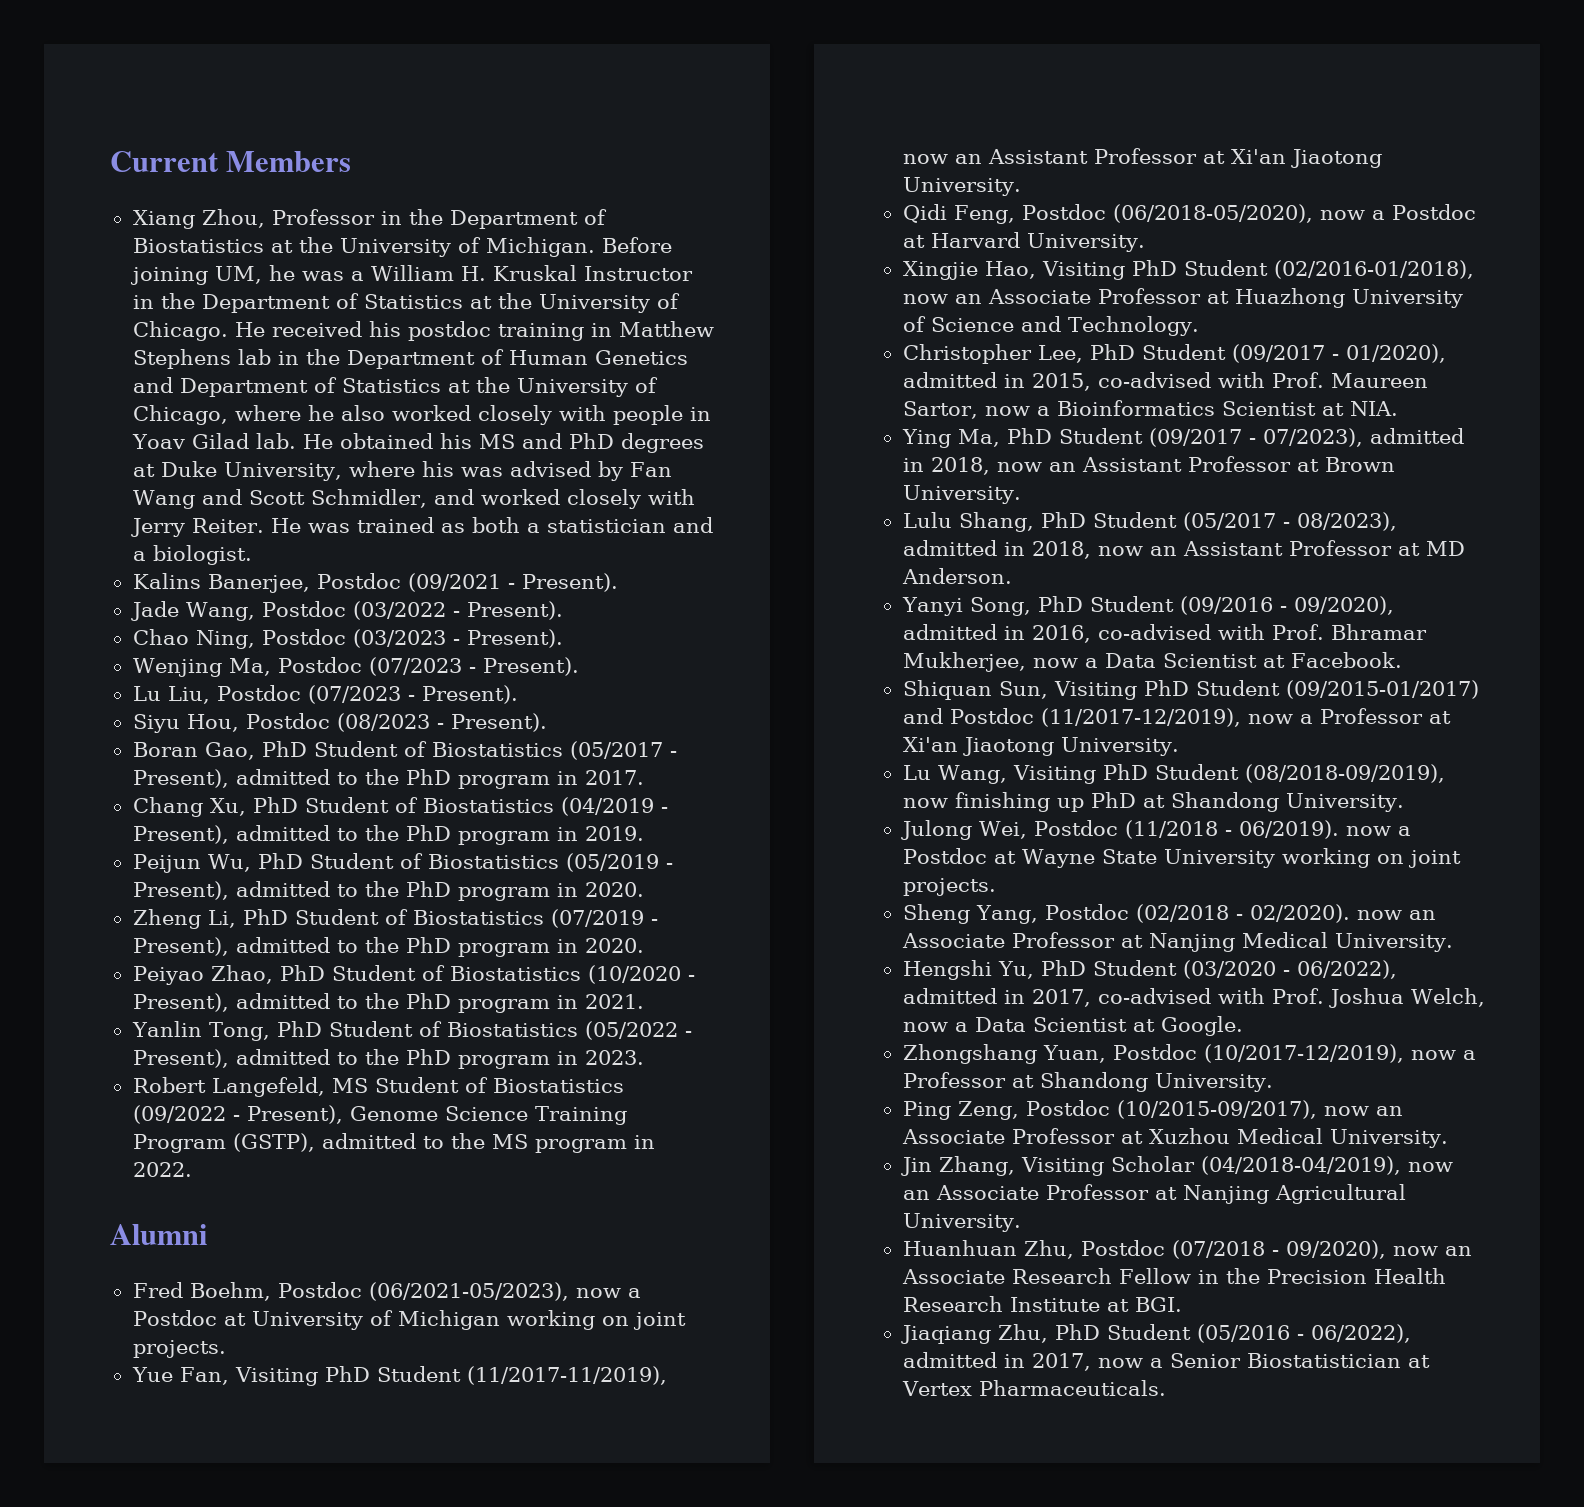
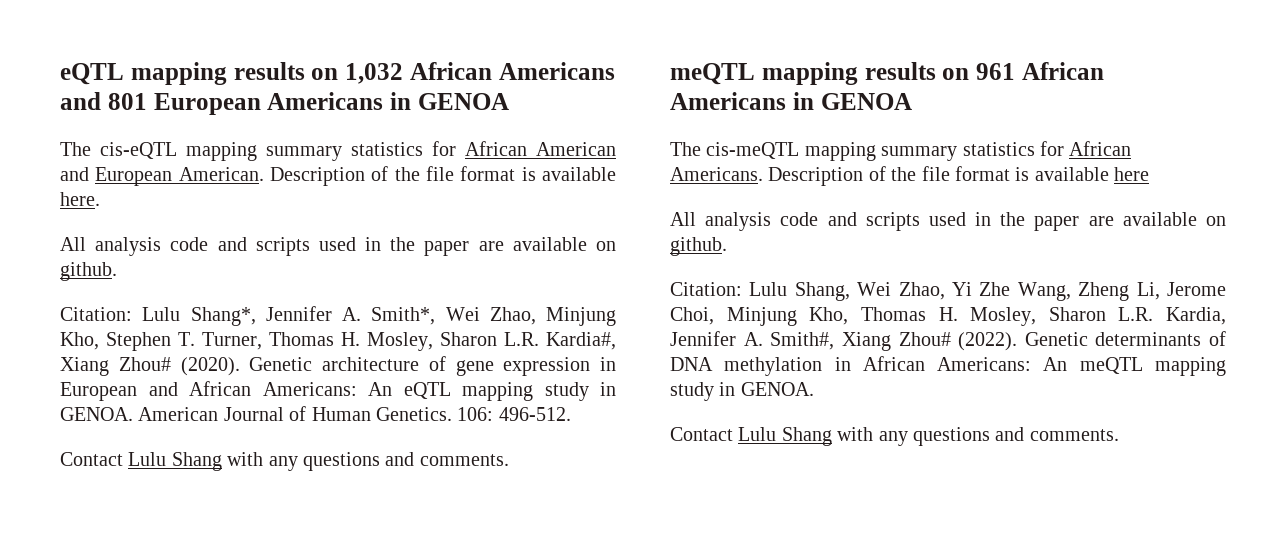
[110,151,352,172] [132,209,607,229] [132,237,672,257] [129,265,693,285] [132,293,680,313] [132,321,714,341] [132,349,688,369] [132,377,658,397] [132,405,711,425] [131,433,704,453] [132,461,672,481] [132,489,695,509] [130,517,713,537] [132,545,252,565] [132,573,618,593] [130,601,563,621] [132,629,563,649] [132,657,579,677] [132,685,518,704] [132,713,547,733] [132,741,677,760] [132,769,644,789] [132,797,668,817] [132,825,644,845] [132,853,673,873] [132,881,644,901] [132,909,658,929] [132,937,644,957] [132,965,695,985] [132,993,644,1013] [131,1021,692,1041] [132,1049,644,1069] [132,1077,624,1097] [132,1105,627,1125] [132,1133,655,1153] [132,1162,192,1177] [110,1224,207,1245] [132,1282,641,1301] [132,1310,686,1330] [132,1340,226,1358] [131,1366,667,1386] [902,148,1382,168] [902,177,1021,196] [902,204,1476,224] [902,232,1145,252] [902,260,1474,280] [902,288,1463,308] [902,316,1199,336] [902,344,1446,364] [902,372,1428,391] [902,400,1398,419] [901,428,1464,448] [902,456,1395,475] [902,485,1021,504] [902,512,1397,532] [902,540,1465,559] [901,568,1012,584] [901,596,1394,616] [902,624,1427,643] [902,652,1402,672] [902,680,1479,700] [902,708,1451,727] [902,737,1179,756] [902,764,1445,784] [902,792,1404,812] [900,820,1411,840] [902,848,1461,868] [902,878,996,896] [902,904,1436,924] [901,932,1453,952] [902,960,1397,980] [902,988,1485,1008] [902,1016,1243,1036] [902,1044,1476,1064] [902,1072,1273,1092] [902,1100,1403,1120] [901,1128,1448,1148] [900,1156,1453,1176] [902,1184,1406,1204] [902,1213,1021,1232] [902,1240,1472,1259] [901,1268,1446,1284] [902,1296,1182,1312] [900,1324,1411,1344] [902,1352,1430,1371] [901,1380,1166,1396] Current Members // Xiang Zhou, Professor in the Department of Biostatistics at the University of Michigan. Before joining UM, he was a William H. Kruskal Instructor in the Department of Statistics at the University of Chicago. He received his postdoc training in Matthew Stephens lab in the Department of Human Genetics and Department of Statistics at the University of Chicago, where he also worked closely with people in Yoav Gilad lab. He obtained his MS and PhD degrees at Duke University, where his was advised by Fan Wang and Scott Schmidler, and worked closely with Jerry Reiter. He was trained as both a statistician and a biologist. // Kalins Banerjee, Postdoc (09/2021 - Present). // Jade Wang, Postdoc (03/2022 - Present). // Chao Ning, Postdoc (03/2023 - Present). // Wenjing Ma, Postdoc (07/2023 - Present). // Lu Liu, Postdoc (07/2023 - Present). // Siyu Hou, Postdoc (08/2023 - Present). // Boran Gao, PhD Student of Biostatistics (05/2017 - Present), admitted to the PhD program in 2017. // Chang Xu, PhD Student of Biostatistics (04/2019 - Present), admitted to the PhD program in 2019. // Peijun Wu, PhD Student of Biostatistics (05/2019 - Present), admitted to the PhD program in 2020. // Zheng Li, PhD Student of Biostatistics (07/2019 - Present), admitted to the PhD program in 2020. // Peiyao Zhao, PhD Student of Biostatistics (10/2020 - Present), admitted to the PhD program in 2021. // Yanlin Tong, PhD Student of Biostatistics (05/2022 - Present), admitted to the PhD program in 2023. // Robert Langefeld, MS Student of Biostatistics (09/2022 - Present), Genome Science Training Program (GSTP), admitted to the MS program in 2022. // Alumni // Fred Boehm, Postdoc (06/2021-05/2023), now a Postdoc at University of Michigan working on joint projects. // Yue Fan, Visiting PhD Student (11/2017-11/2019), now an Assistant Professor at Xi'an Jiaotong University. // Qidi Feng, Postdoc (06/2018-05/2020), now a Postdoc at Harvard University. // Xingjie Hao, Visiting PhD Student (02/2016-01/2018), now an Associate Professor at Huazhong University of Science and Technology. // Christopher Lee, PhD Student (09/2017 - 01/2020), admitted in 2015, co-advised with Prof. Maureen Sartor, now a Bioinformatics Scientist at NIA. // Ying Ma, PhD Student (09/2017 - 07/2023), admitted in 2018, now an Assistant Professor at Brown University. // Lulu Shang, PhD Student (05/2017 - 08/2023), admitted in 2018, now an Assistant Professor at MD Anderson. // Yanyi Song, PhD Student (09/2016 - 09/2020), admitted in 2016, co-advised with Prof. Bhramar Mukherjee, now a Data Scientist at Facebook. // Shiquan Sun, Visiting PhD Student (09/2015-01/2017) and Postdoc (11/2017-12/2019), now a Professor at Xi'an Jiaotong University. // Lu Wang, Visiting PhD Student (08/2018-09/2019), now finishing up PhD at Shandong University. // Julong Wei, Postdoc (11/2018 - 06/2019). now a Postdoc at Wayne State University working on joint projects. // Sheng Yang, Postdoc (02/2018 - 02/2020). now an Associate Professor at Nanjing Medical University. // Hengshi Yu, PhD Student (03/2020 - 06/2022), admitted in 2017, co-advised with Prof. Joshua Welch, now a Data Scientist at Google. // Zhongshang Yuan, Postdoc (10/2017-12/2019), now a Professor at Shandong University. // Ping Zeng, Postdoc (10/2015-09/2017), now an Associate Professor at Xuzhou Medical University. // Jin Zhang, Visiting Scholar (04/2018-04/2019), now an Associate Professor at Nanjing Agricultural University. // Huanhuan Zhu, Postdoc (07/2018 - 09/2020), now an Associate Research Fellow in the Precision Health Research Institute at BGI. // Jiaqiang Zhu, PhD Student (05/2016 - 06/2022), admitted in 2017, now a Senior Biostatistician at Vertex Pharmaceuticals. -> [60,62,615,85] [60,92,509,115] [60,141,616,161] [60,166,616,186] [60,192,100,206] [60,237,616,256] [60,262,117,281] [60,306,616,326] [60,332,616,351] [60,356,616,376] [60,381,616,401] [60,406,571,421] [60,452,509,471] [670,62,1104,85] [670,92,912,110] [670,141,1132,161] [670,166,1150,186] [670,212,1226,231] [670,237,727,256] [670,282,1226,301] [670,307,1226,326] [670,331,1226,351] [670,356,1226,376] [670,382,814,401] [670,427,1119,446] eQTL mapping results on 1,032 African Americans and 801 European Americans in GENOA // The cis-eQTL mapping summary statistics for African American and European American. Description of the file format is available here. // All analysis code and scripts used in the paper are available on github. // Citation: Lulu Shang*, Jennifer A. Smith*, Wei Zhao, Minjung Kho, Stephen T. Turner, Thomas H. Mosley, Sharon L.R. Kardia#, Xiang Zhou# (2020). Genetic architecture of gene expression in European and African Americans: An eQTL mapping study in GENOA. American Journal of Human Genetics. 106: 496-512. // Contact Lulu Shang with any questions and comments. // meQTL mapping results on 961 African Americans in GENOA // The cis-meQTL mapping summary statistics for African Americans. Description of the file format is available here // All analysis code and scripts used in the paper are available on github. // Citation: Lulu Shang, Wei Zhao, Yi Zhe Wang, Zheng Li, Jerome Choi, Minjung Kho, Thomas H. Mosley, Sharon L.R. Kardia, Jennifer A. Smith#, Xiang Zhou# (2022). Genetic determinants of DNA methylation in African Americans: An meQTL mapping study in GENOA. // Contact Lulu Shang with any questions and comments.

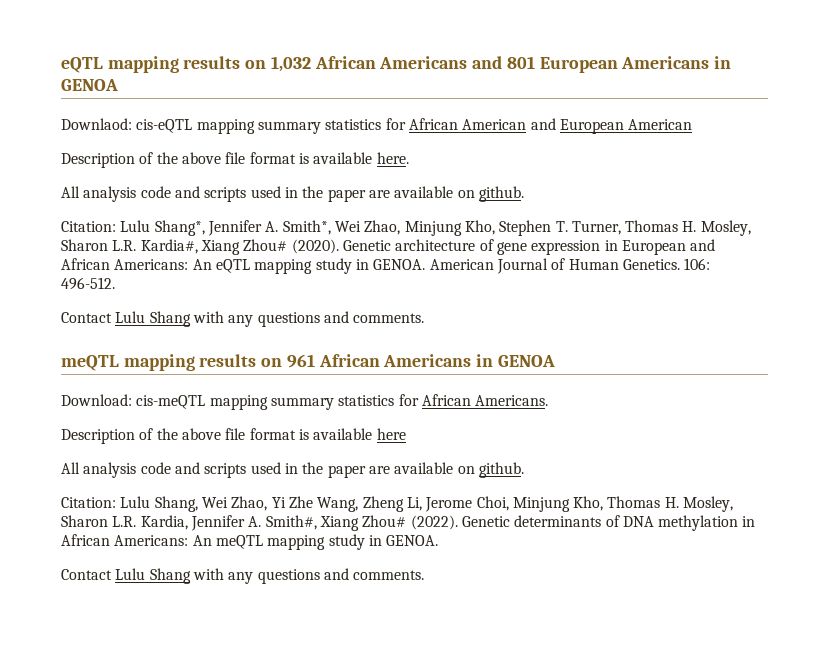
[60,142,91,156] The -> [61,118,132,130] Downlaod:
[178,166,420,186] American. Description of the -> [628,119,693,130] [61,152,221,168] American // Description of the above
[670,142,701,156] The -> [61,394,132,406] Download:
[768,166,917,186] Description of the -> [61,428,221,444] // Description of the above

